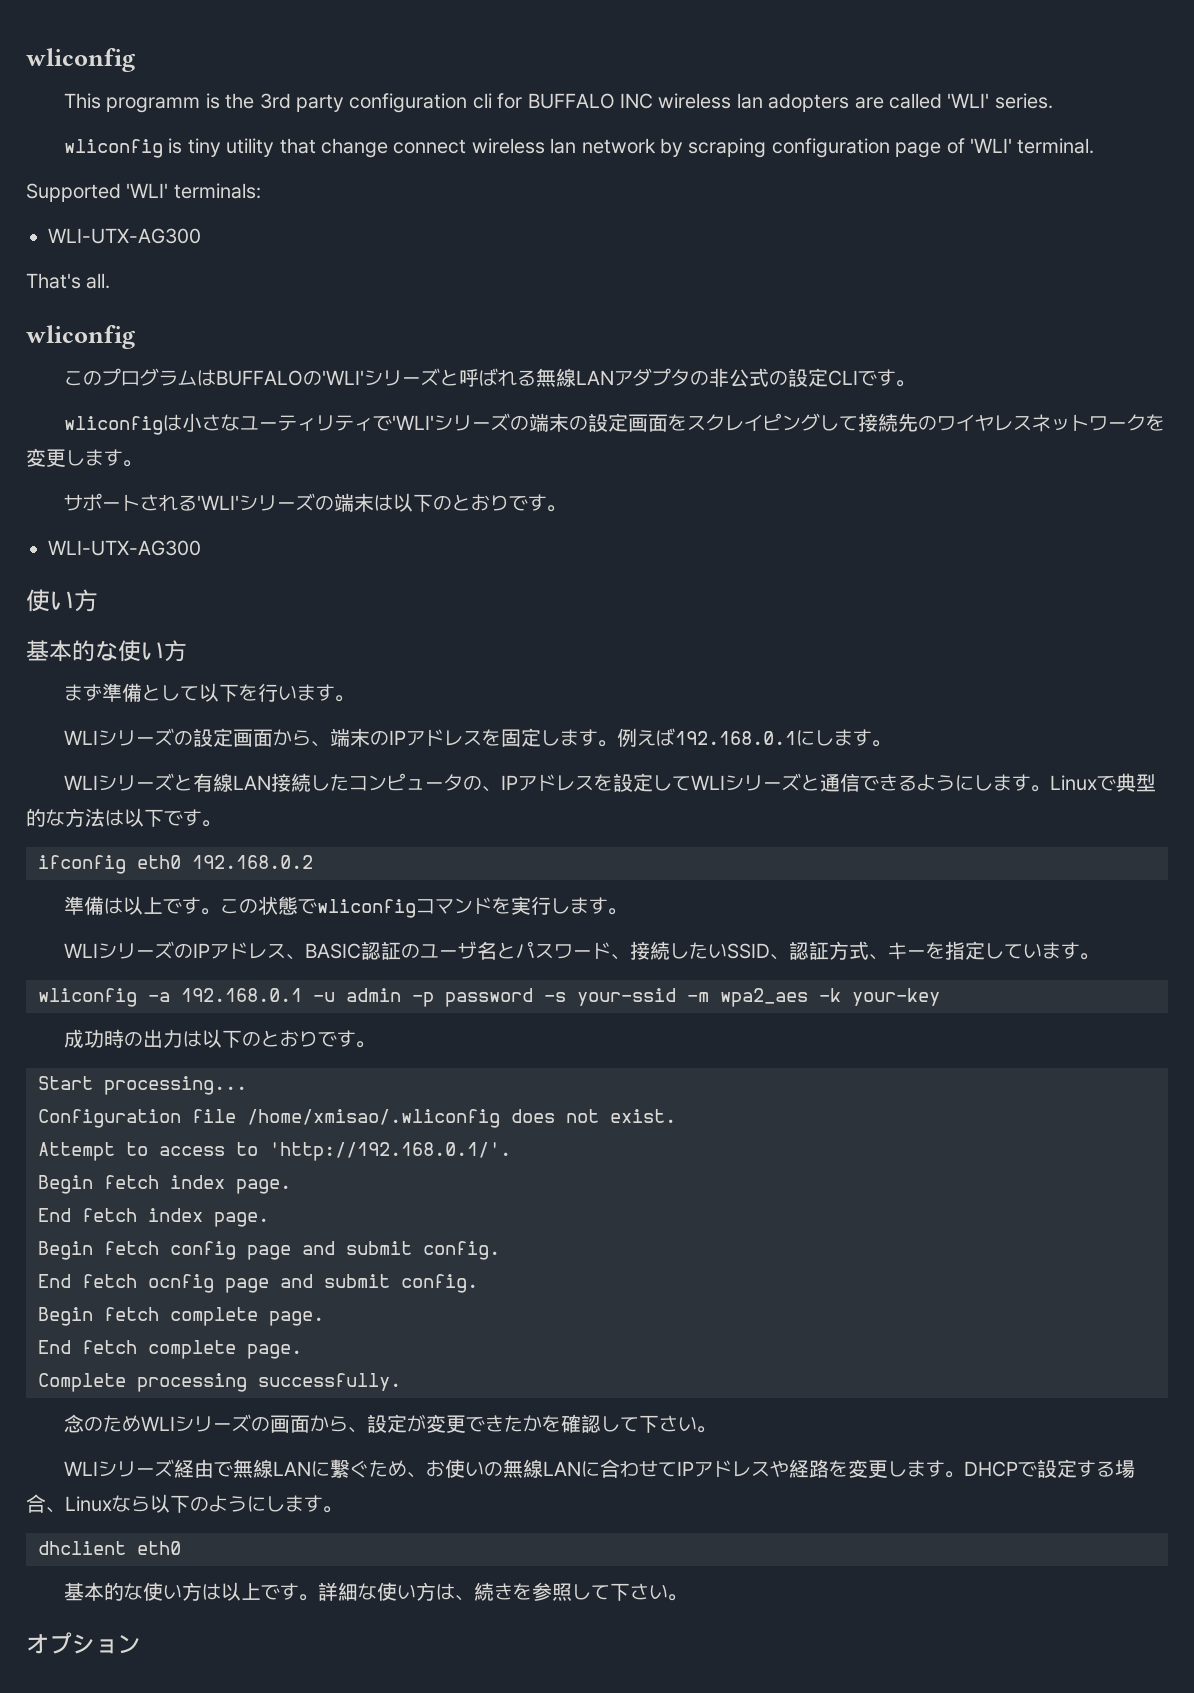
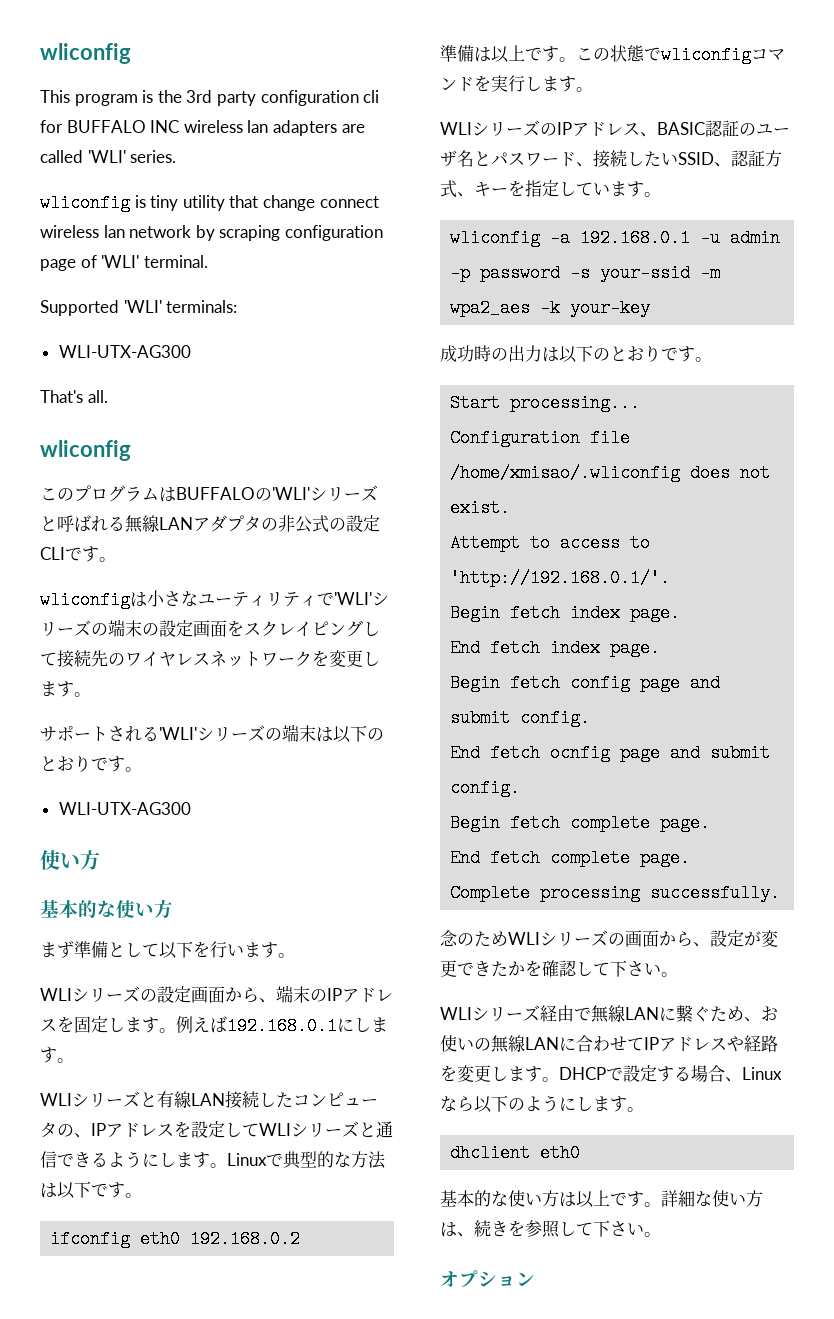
[106,97,201,113] programm -> [74,94,138,106] program
[768,93,850,112] adopters -> [272,120,337,136] adapters

